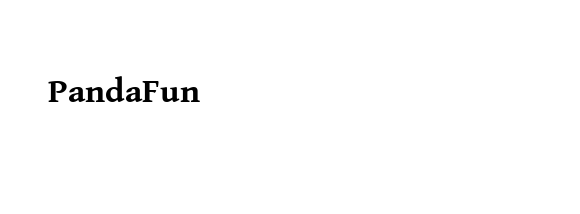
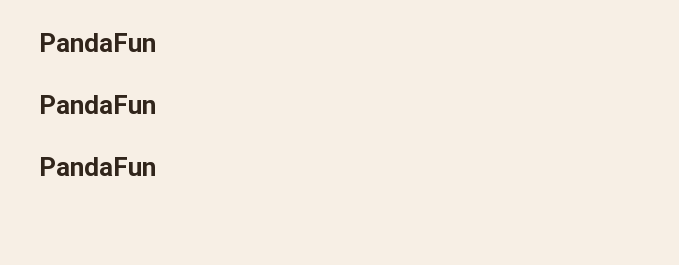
[48,76,200,102] PandaFun -> [39,33,156,52] [39,95,156,114] [39,157,156,176] PandaFun // PandaFun // PandaFun

